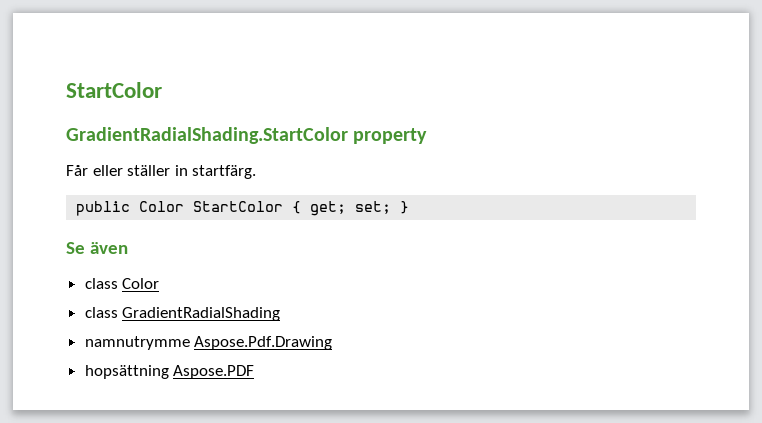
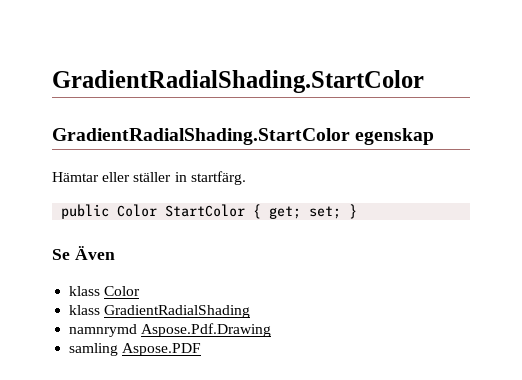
[66,82,162,98] [66,127,428,144] [66,165,88,176] StartColor // GradientRadialShading.StartColor property // Får -> [52,70,424,93] [52,128,435,145] [52,172,99,182] GradientRadialShading.StartColor // GradientRadialShading.StartColor egenskap // Hämtar
[89,242,128,254] [84,278,118,289] även // class -> [74,246,115,260] [69,286,101,296] Även // klass
[84,307,118,318] class -> [69,305,101,315] klass
[84,336,190,350] namnutrymme -> [69,324,138,337] namnrymd
[84,365,169,379] hopsättning -> [69,343,119,356] samling

